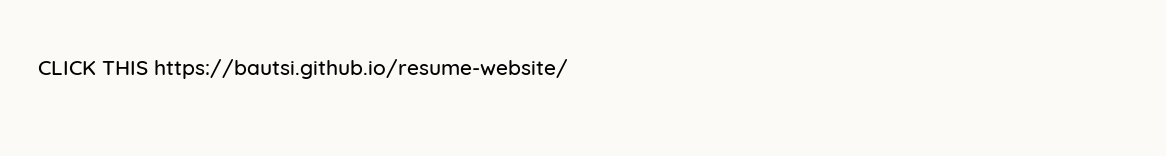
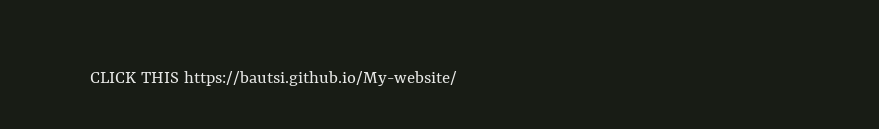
[154,59,568,79] https://bautsi.github.io/resume-website/ -> [183,71,457,86] https://bautsi.github.io/My-website/

